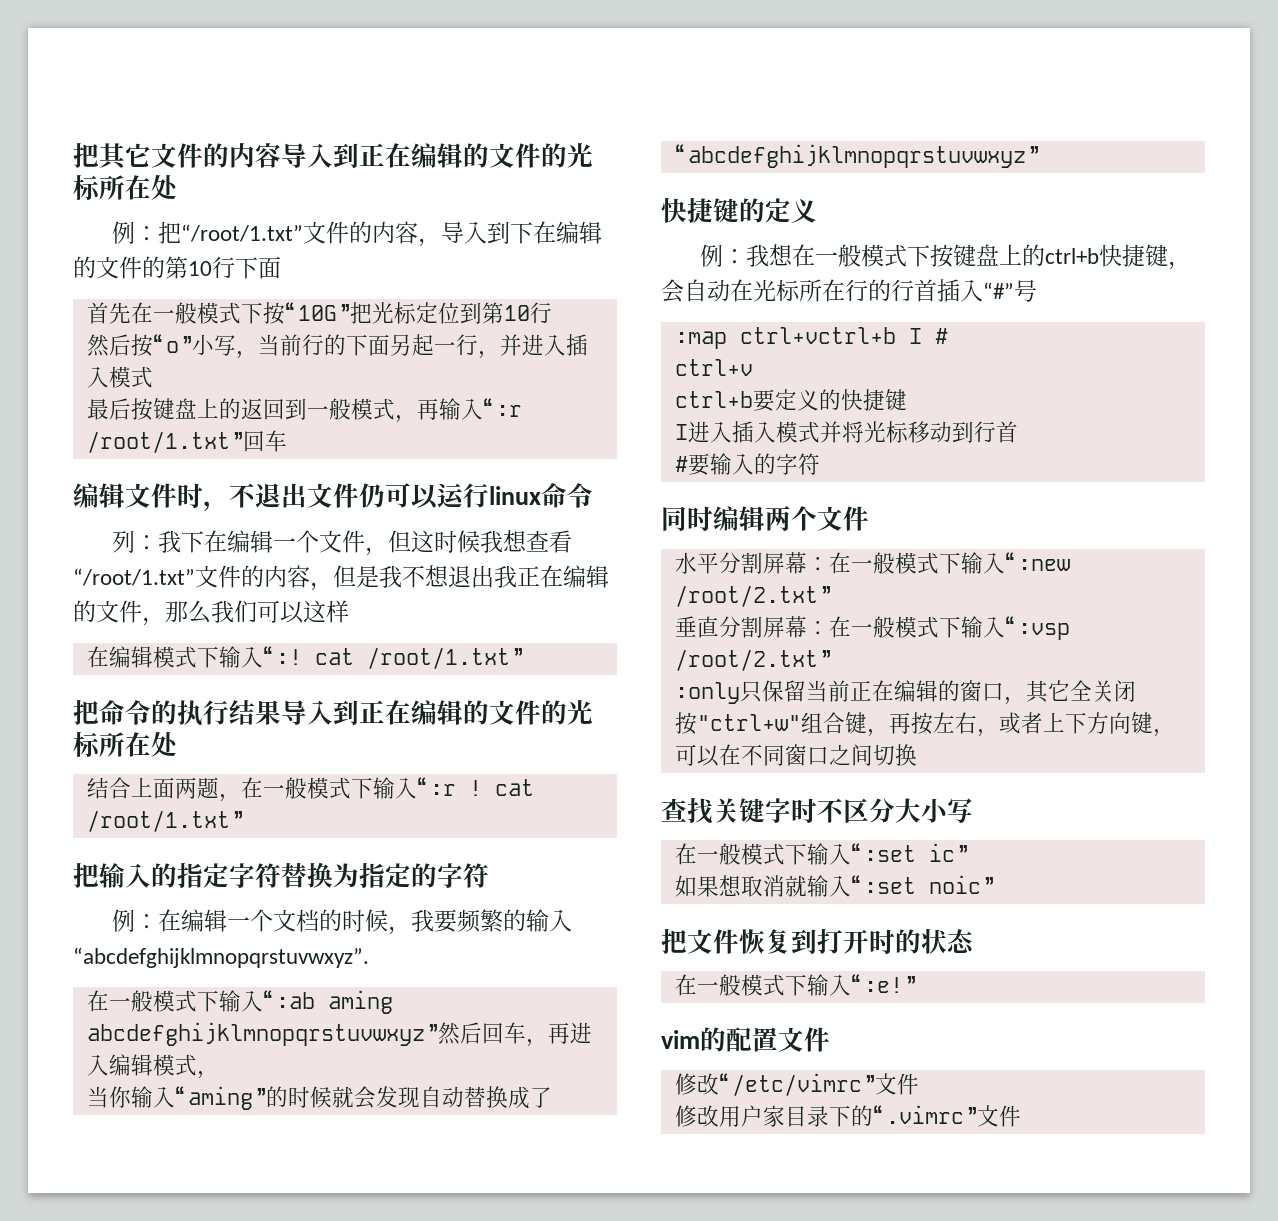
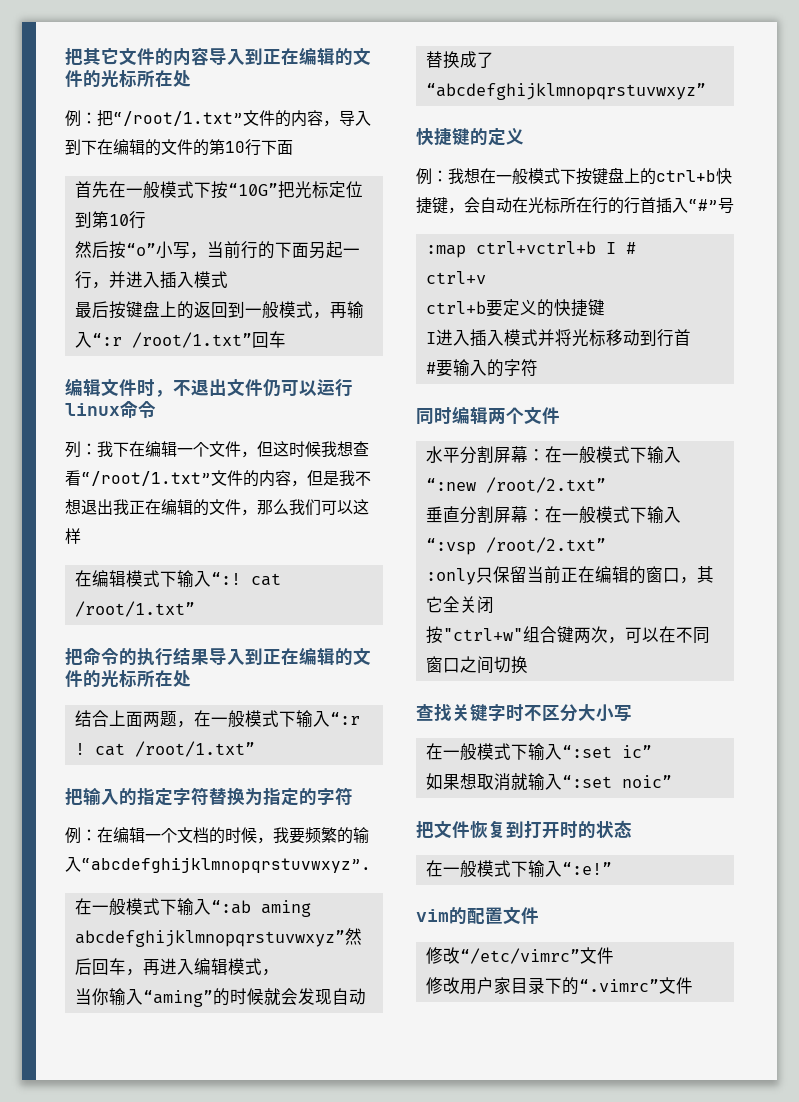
[866,712,1153,737] ，再按左右，或者上下方向键 -> [573,626,608,643] 两次

